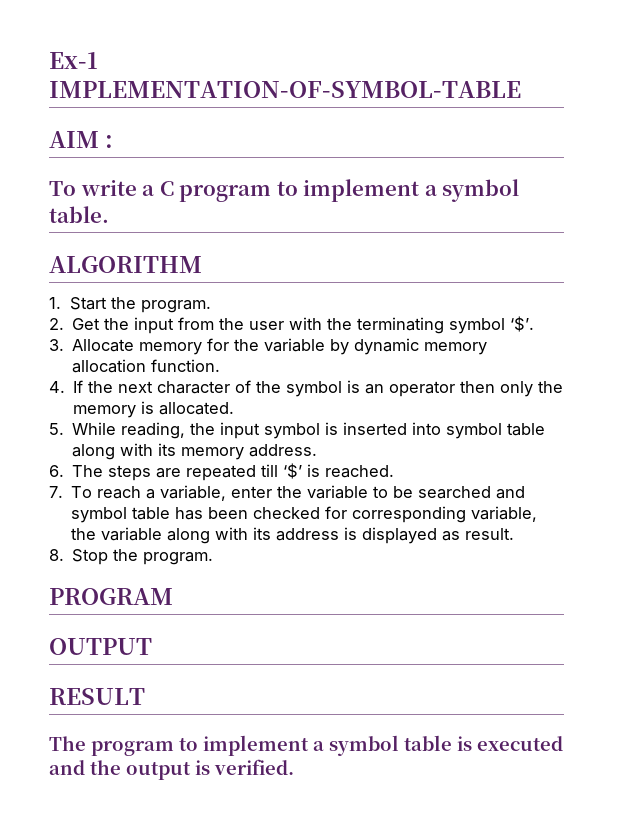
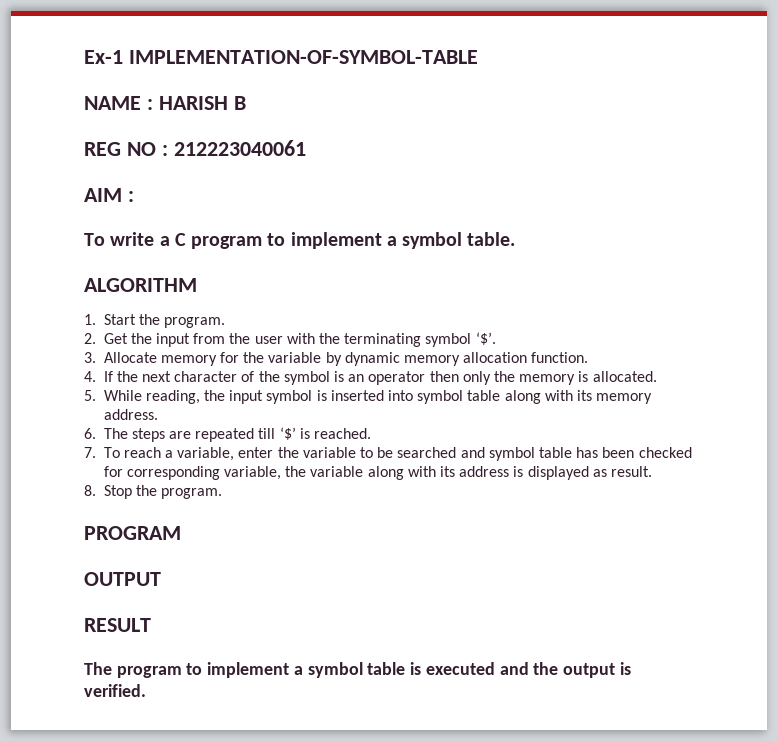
(521, 89) none -> [84,96,246,110] [84,140,306,156] // NAME : HARISH B // REG NO : 212223040061

